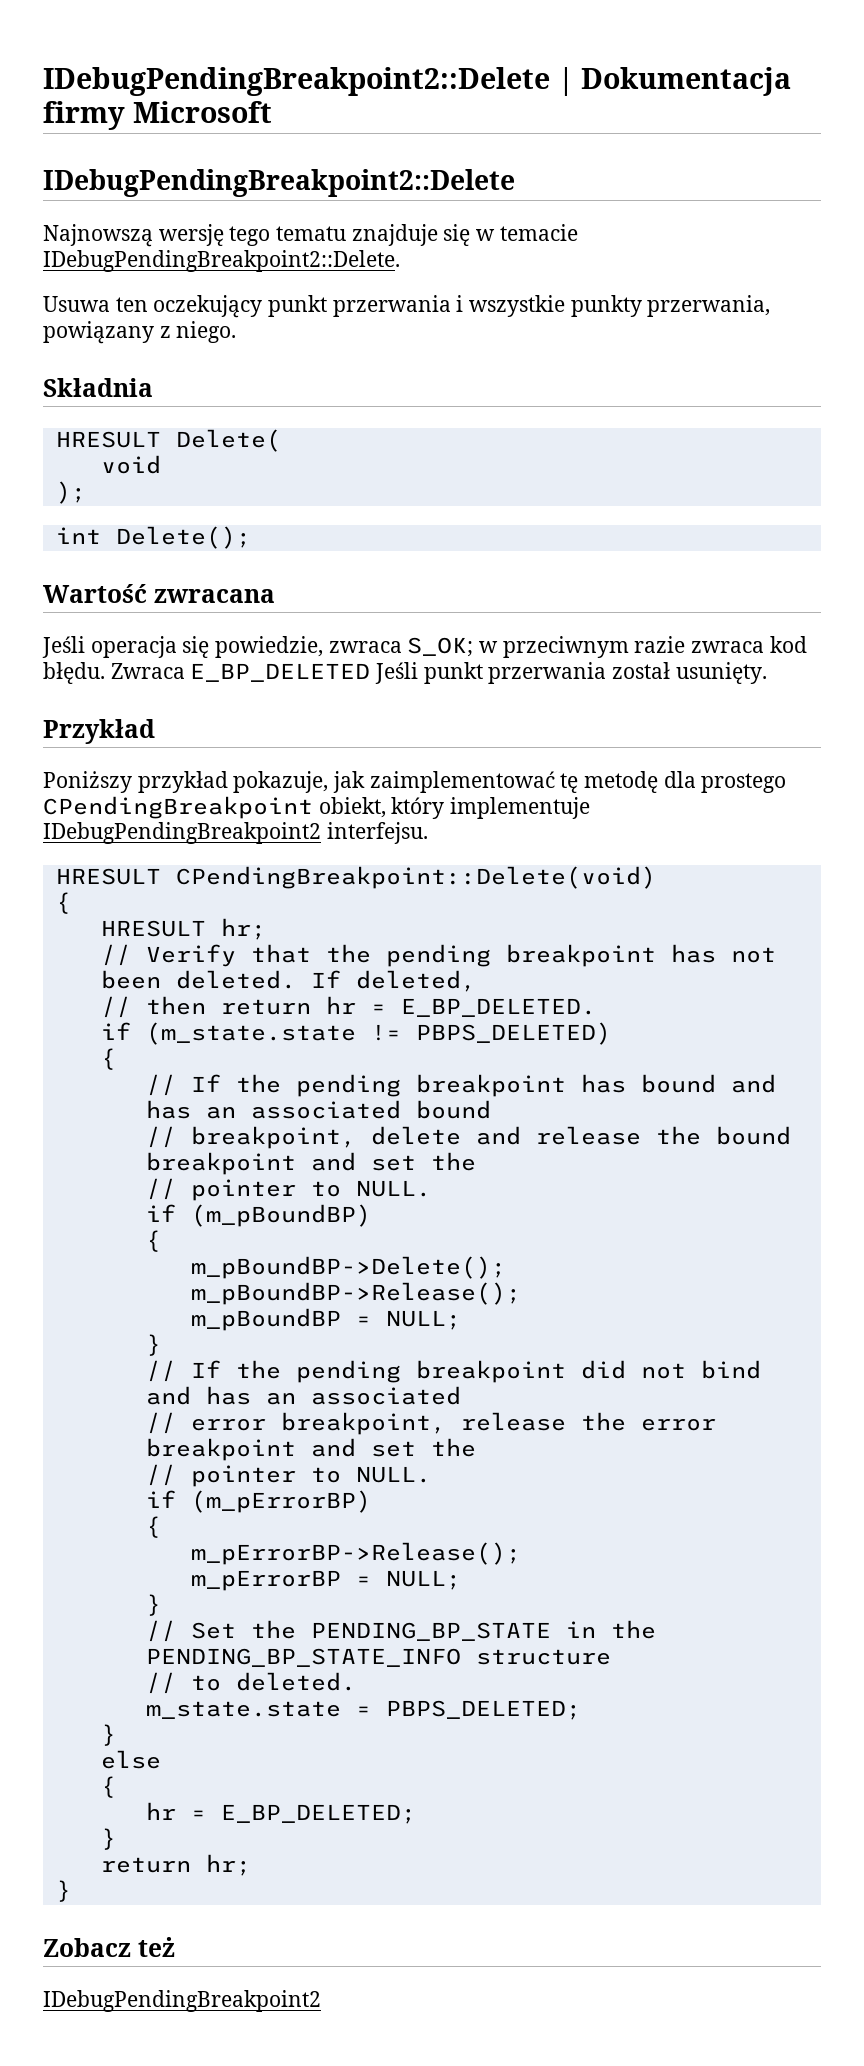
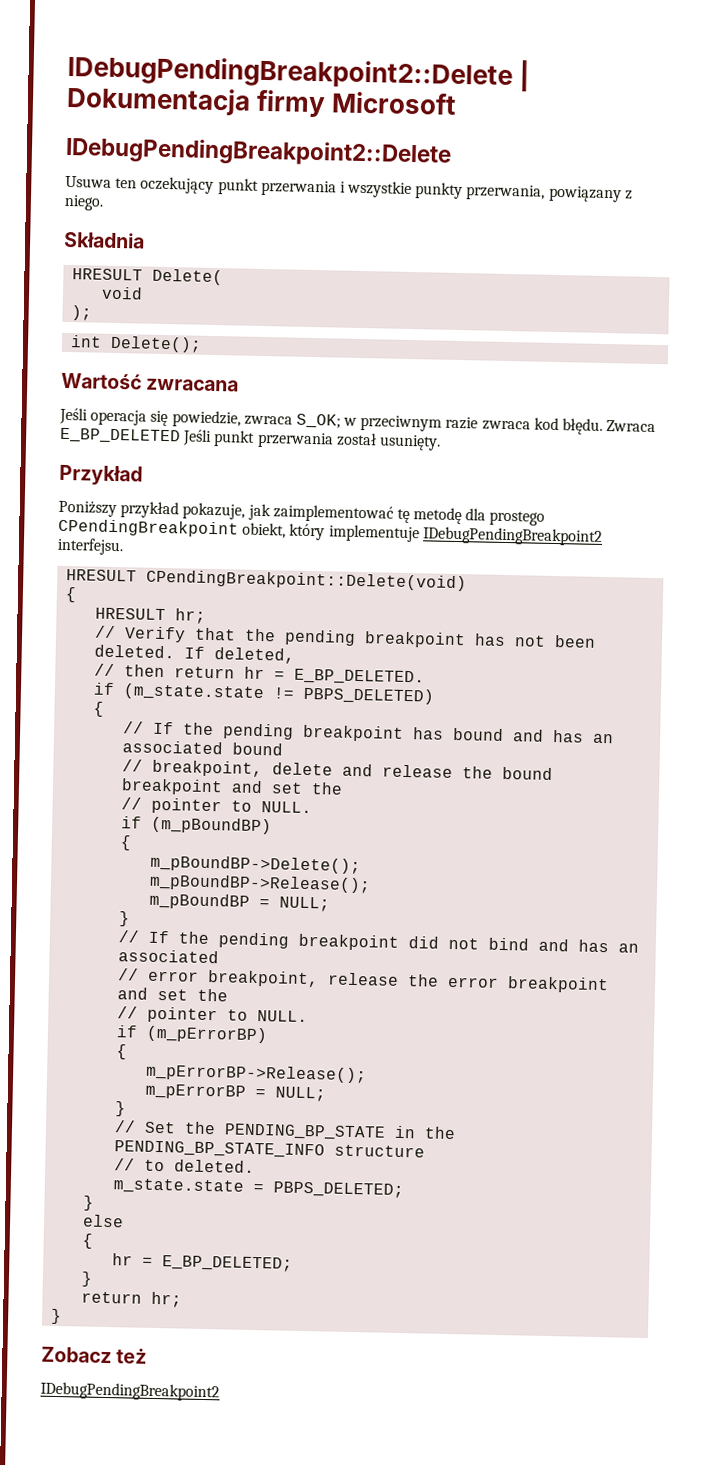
[43,224,578,247] [43,250,400,272] // Najnowszą wersję tego tematu znajduje się w temacie IDebugPendingBreakpoint2::Delete. -> (452, 152) none

